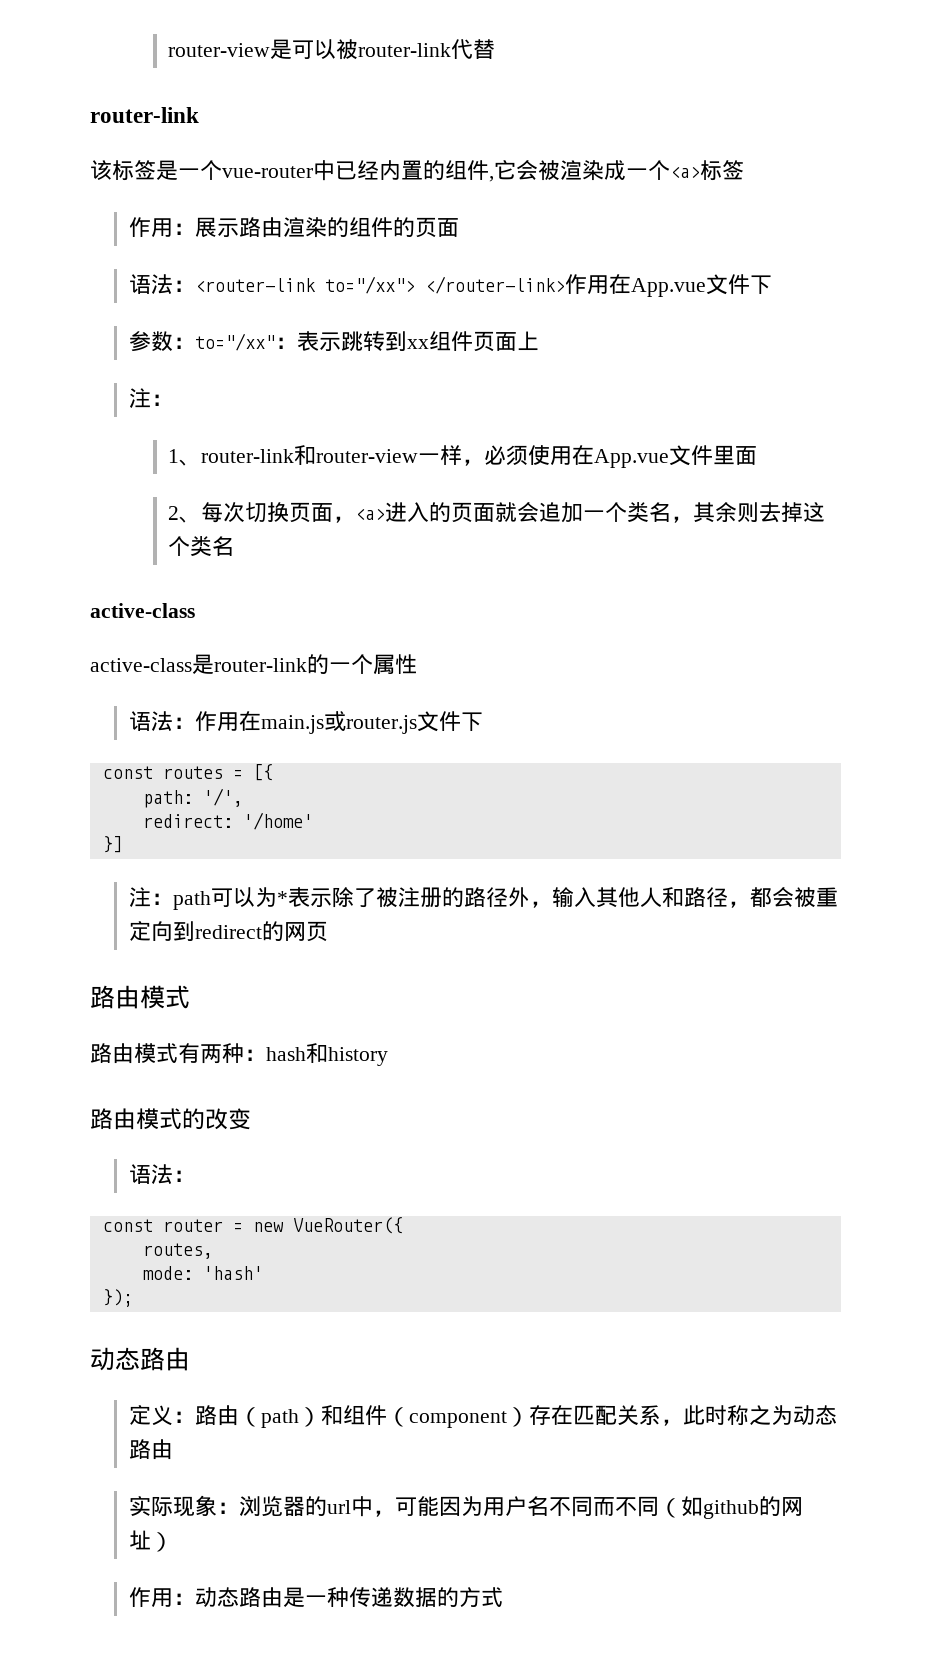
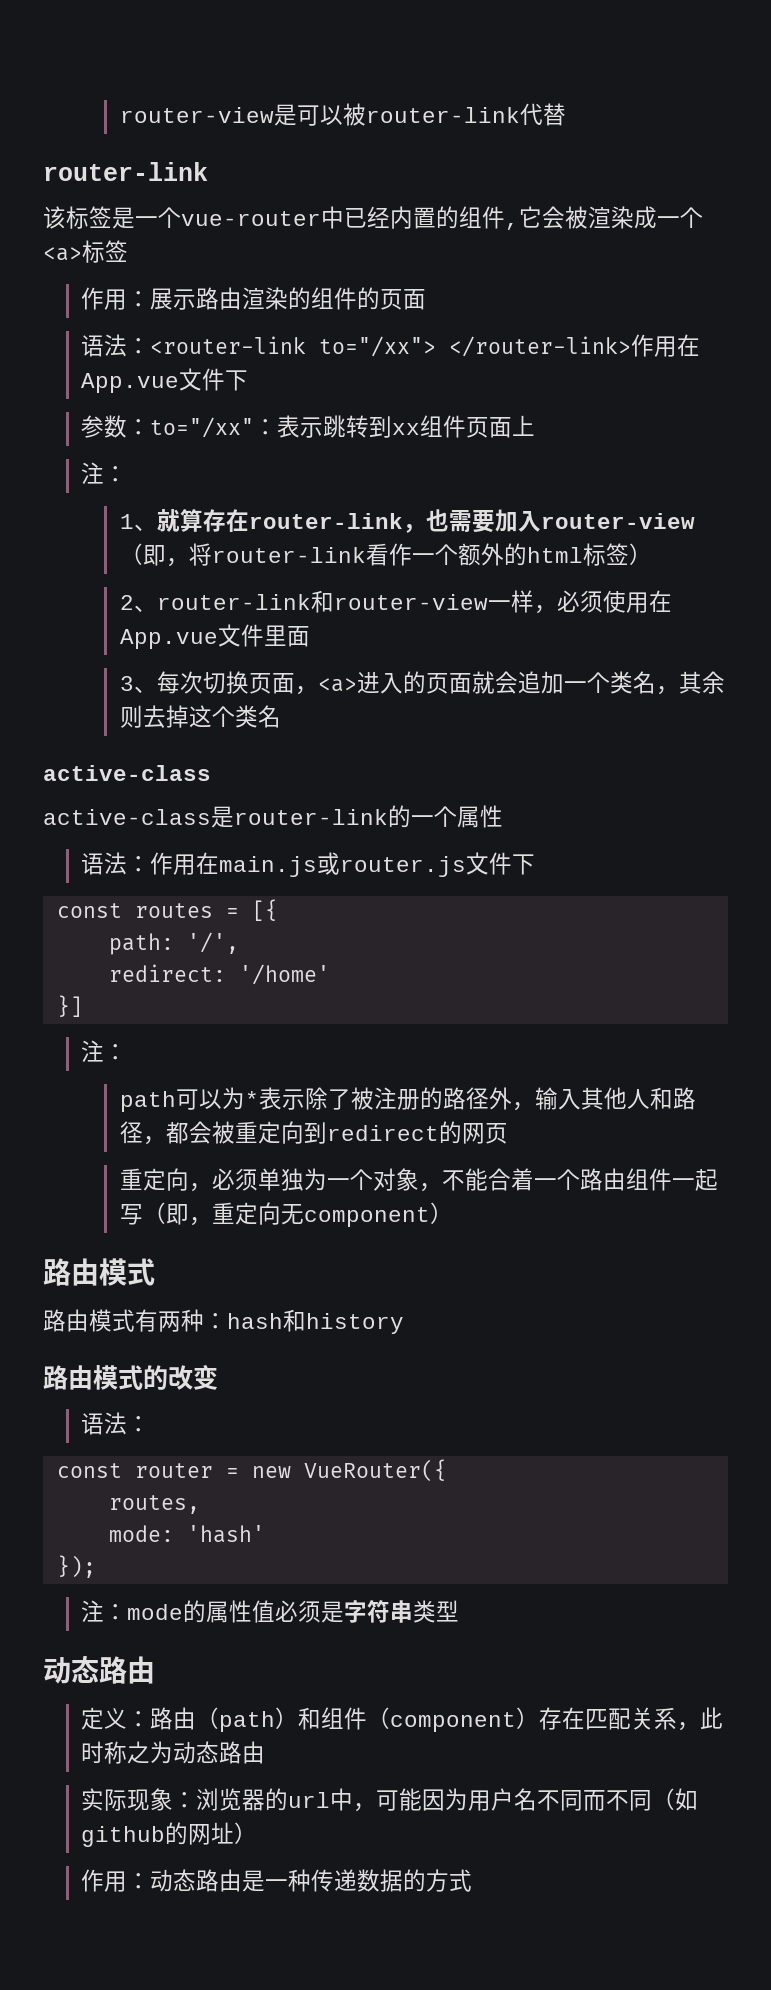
(202, 462) none -> [156,509,695,533] [119,543,652,567] [119,595,157,612] 就算存在router-link，也需要加入router-view（即，将router-link看作一个额外的html标签） // 2、
[168,506,180,520] 2 -> [119,676,134,691] 3
(174, 899) none -> (128, 1052) //
(329, 931) none -> [119,1168,718,1192] [119,1202,453,1227] // 重定向，必须单独为一个对象，不能合着一个路由组件一起写（即，重定向无component）
(133, 1298) none -> [81,1600,460,1623] // 注：mode的属性值必须是字符串类型

